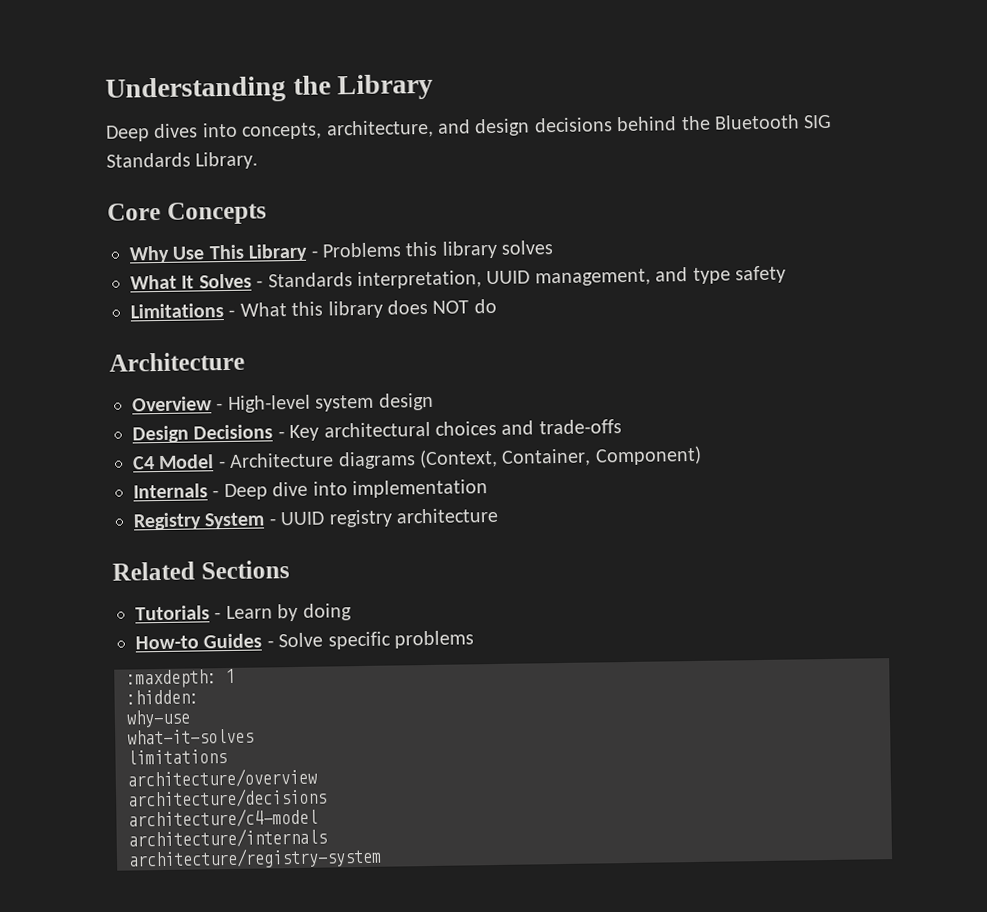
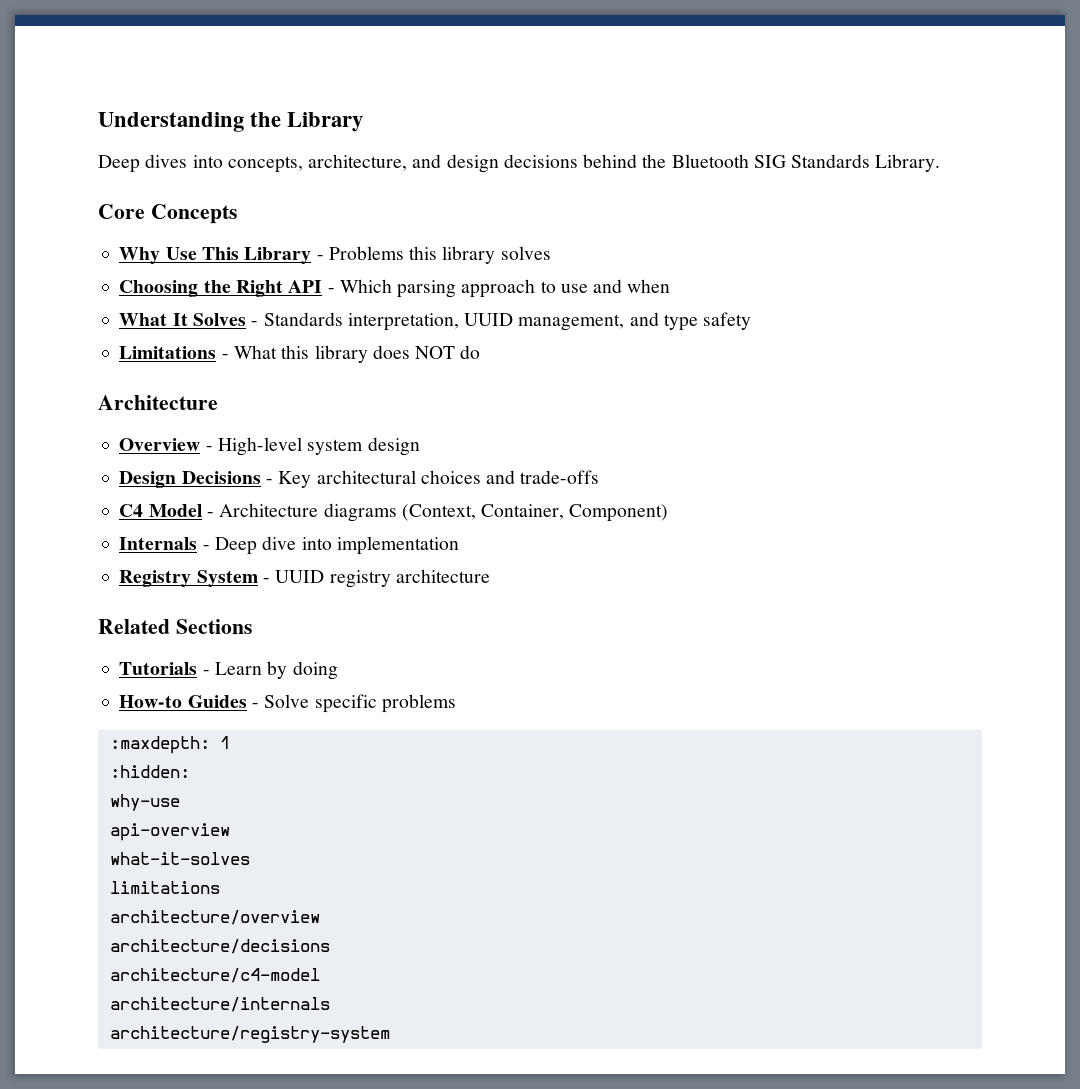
(554, 247) none -> [119,279,671,298] // Choosing the Right API - Which parsing approach to use and when
(191, 718) none -> [109,823,230,841] // api-overview

